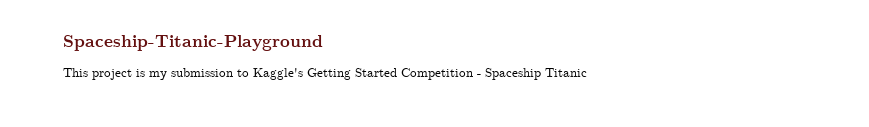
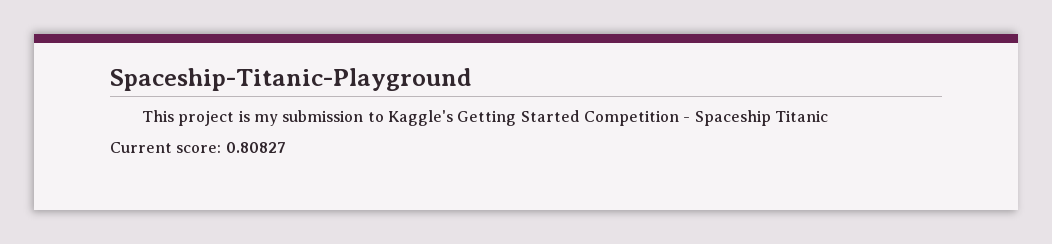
(587, 72) none -> [110,142,286,153] // Current score: 0.80827

